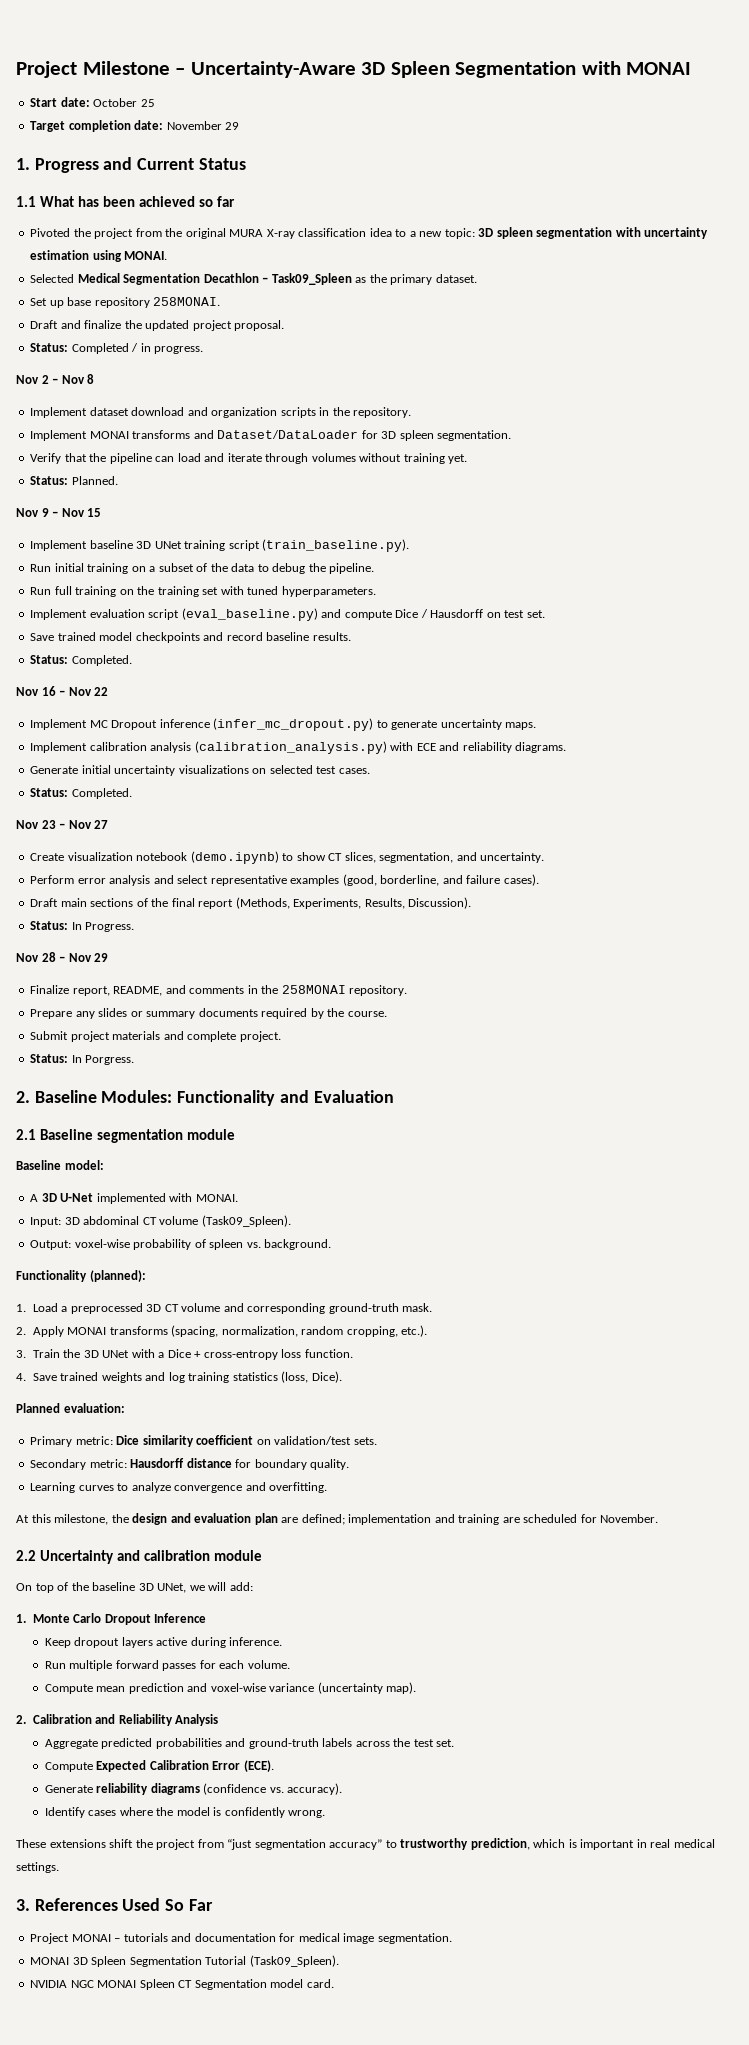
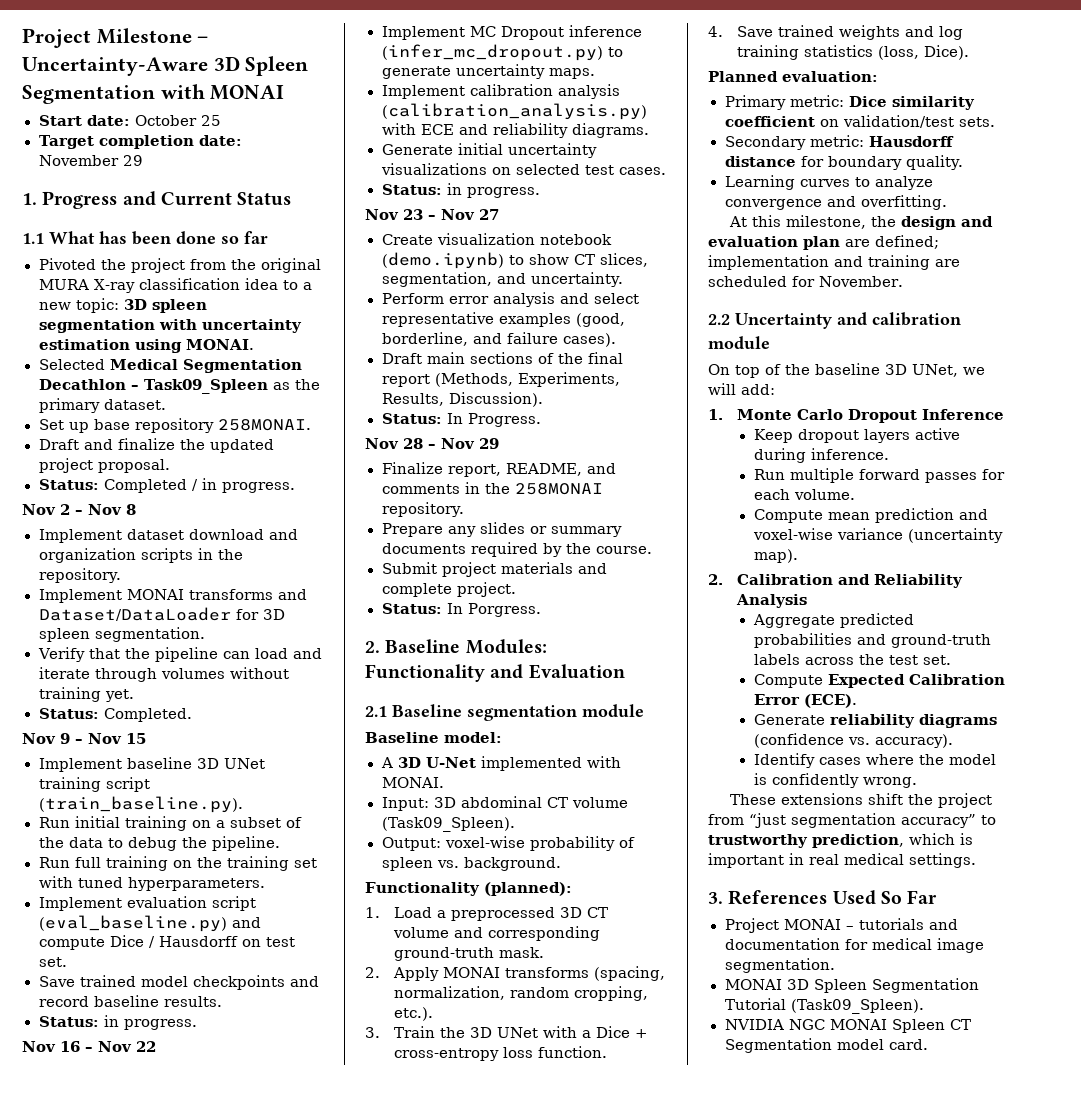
[139,196,196,207] achieved -> [176,231,216,244] done
[71,476,118,485] Planned. -> [103,708,192,722] Completed.
[71,655,132,666] Completed. -> [103,1015,197,1030] in progress.
[71,788,132,799] Completed. -> [446,183,540,198] in progress.

